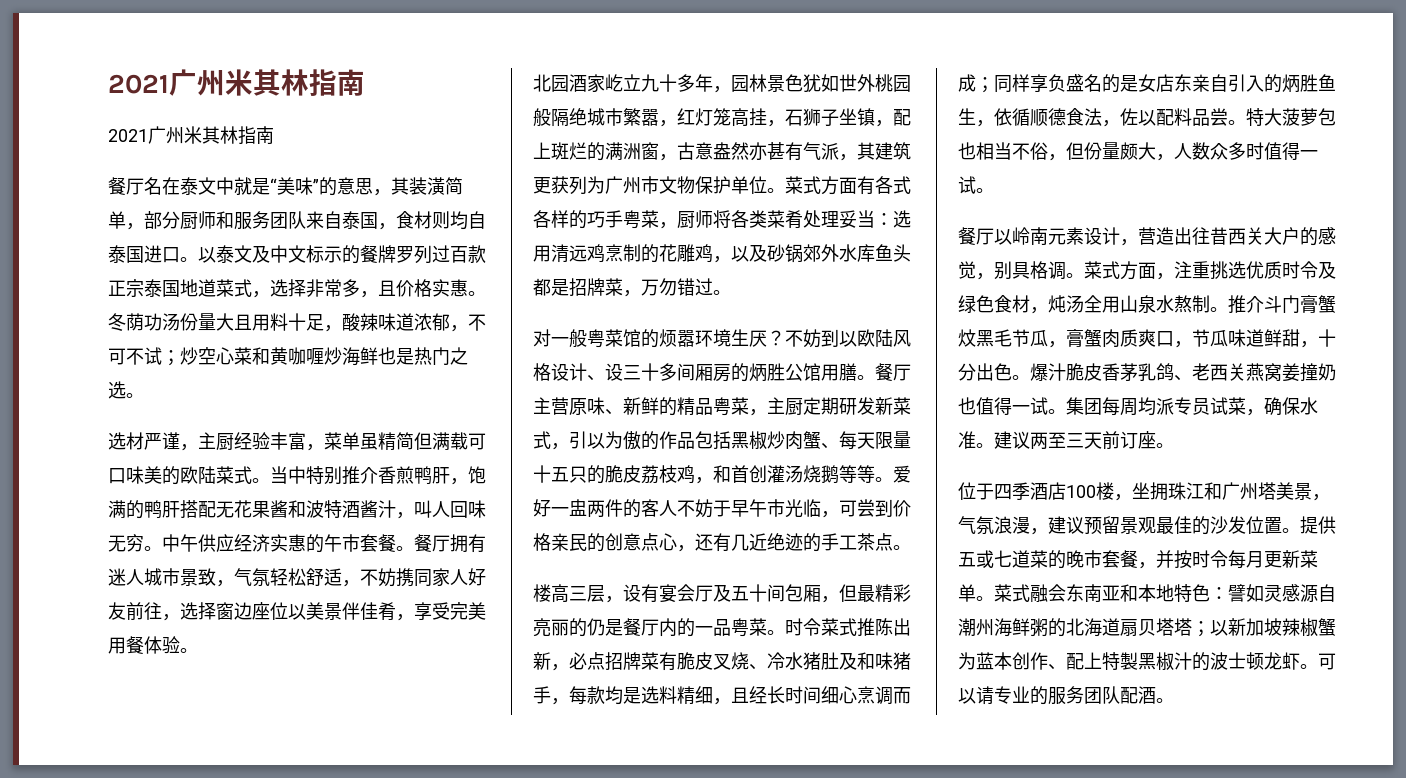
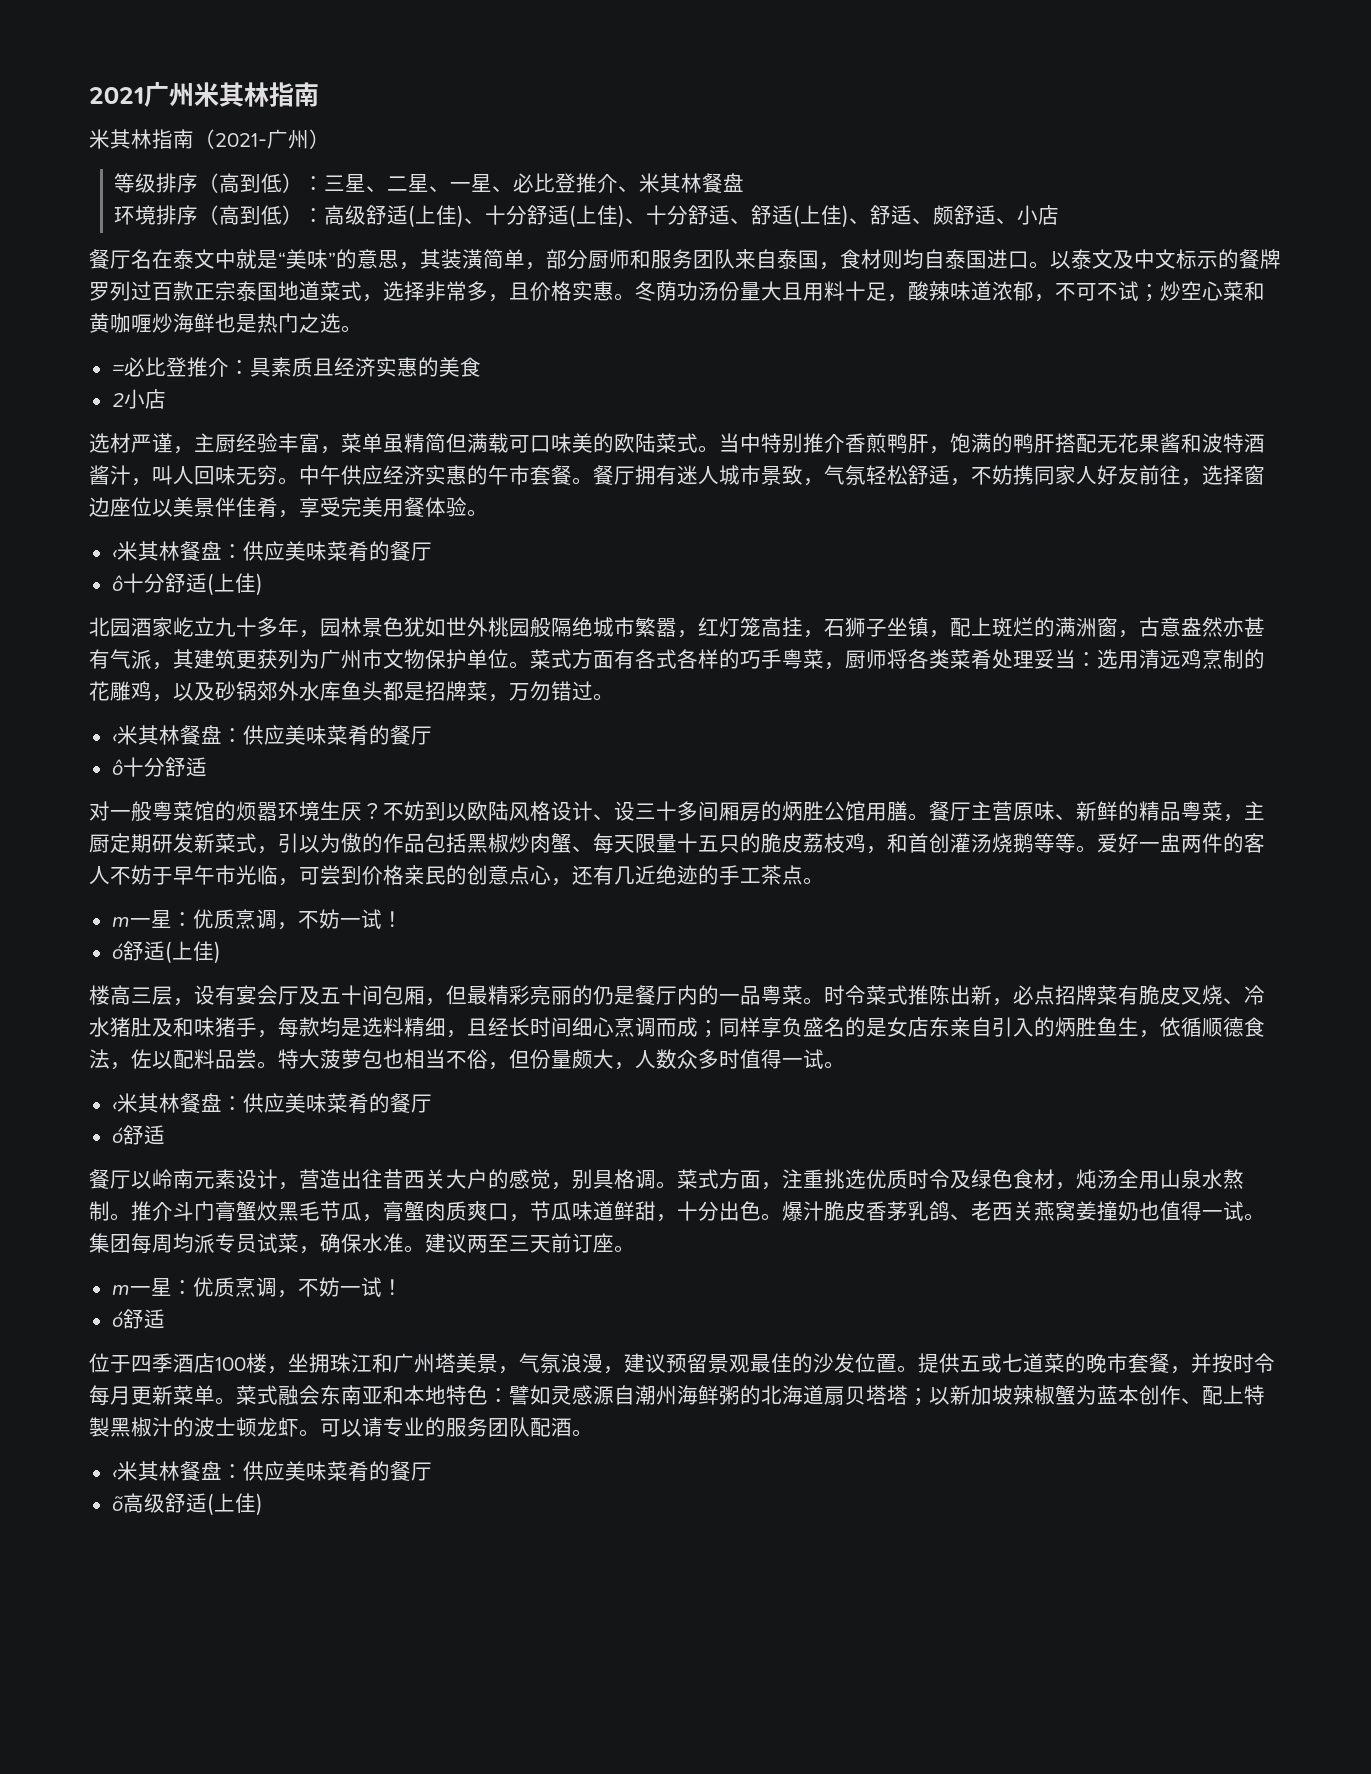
[108,69,365,96] [108,126,274,145] 2021广州米其林指南 // 2021广州米其林指南 -> [89,82,319,107] [89,129,330,149] [114,173,745,193] [114,205,1060,228] 2021广州米其林指南 // 米其林指南（2021-广州） // 等级排序（高到低）：三星、二星、一星、必比登推介、米其林餐盘 // 环境排序（高到低）：高级舒适(上佳)、十分舒适(上佳)、十分舒适、舒适(上佳)、舒适、颇舒适、小店
(144, 395) none -> [111,357,481,377] [111,389,166,409] // =必比登推介：具素质且经济实惠的美食 // 2小店
(198, 650) none -> [111,541,432,562] [111,573,263,596] // ‹米其林餐盘：供应美味菜肴的餐厅 // ô十分舒适(上佳)
(731, 292) none -> [111,725,432,746] [111,757,207,777] // ‹米其林餐盘：供应美味菜肴的餐厅 // ô十分舒适
(911, 547) none -> [111,909,403,930] [111,941,221,964] // m一星：优质烹调，不妨一试！ // ó舒适(上佳)
(994, 190) none -> [111,1093,432,1114] [111,1125,165,1145] // ‹米其林餐盘：供应美味菜肴的餐厅 // ó舒适
(1174, 445) none -> [111,1277,403,1298] [111,1309,165,1329] // m一星：优质烹调，不妨一试！ // ó舒适
(1174, 700) none -> [111,1461,432,1482] [111,1493,263,1516] // ‹米其林餐盘：供应美味菜肴的餐厅 // õ高级舒适(上佳)

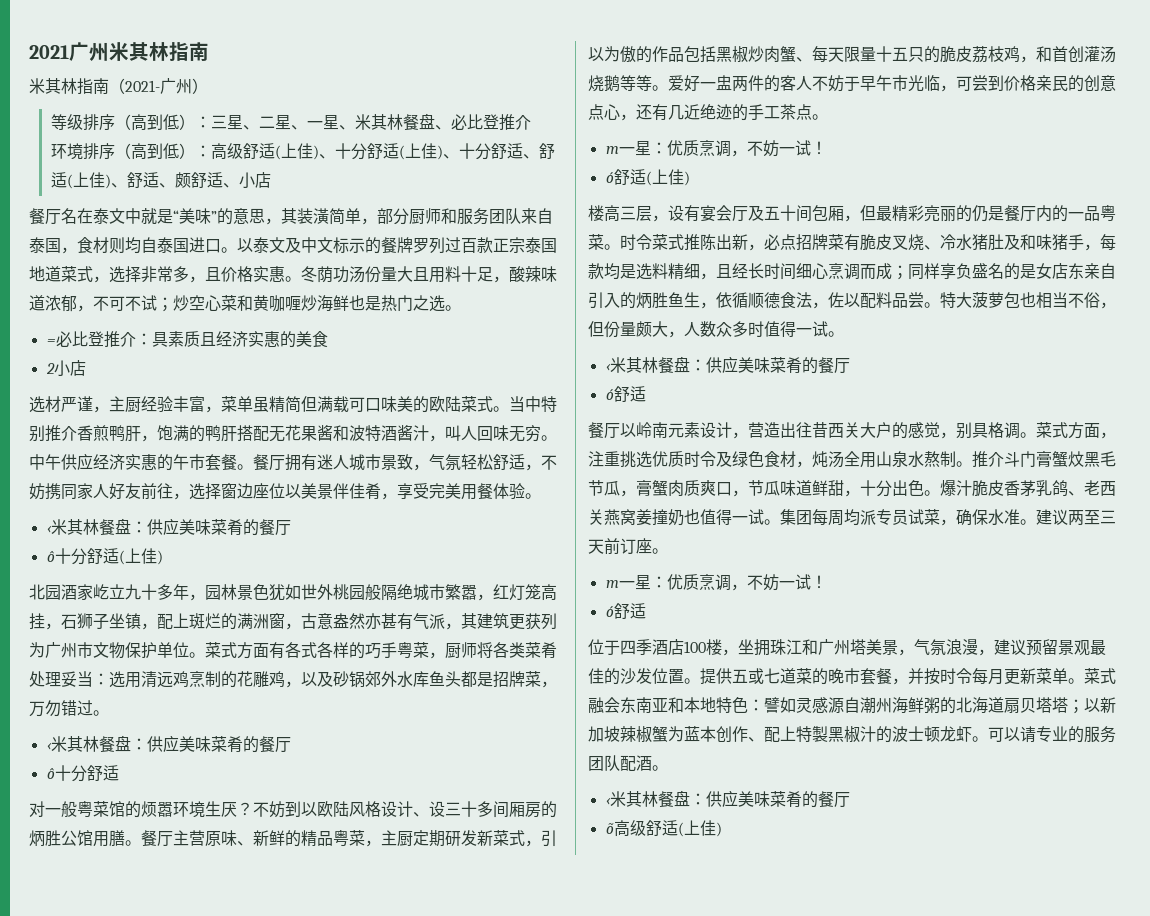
[513,173,745,193] 必比登推介、米其林餐盘 -> [354,113,531,131] 米其林餐盘、必比登推介

